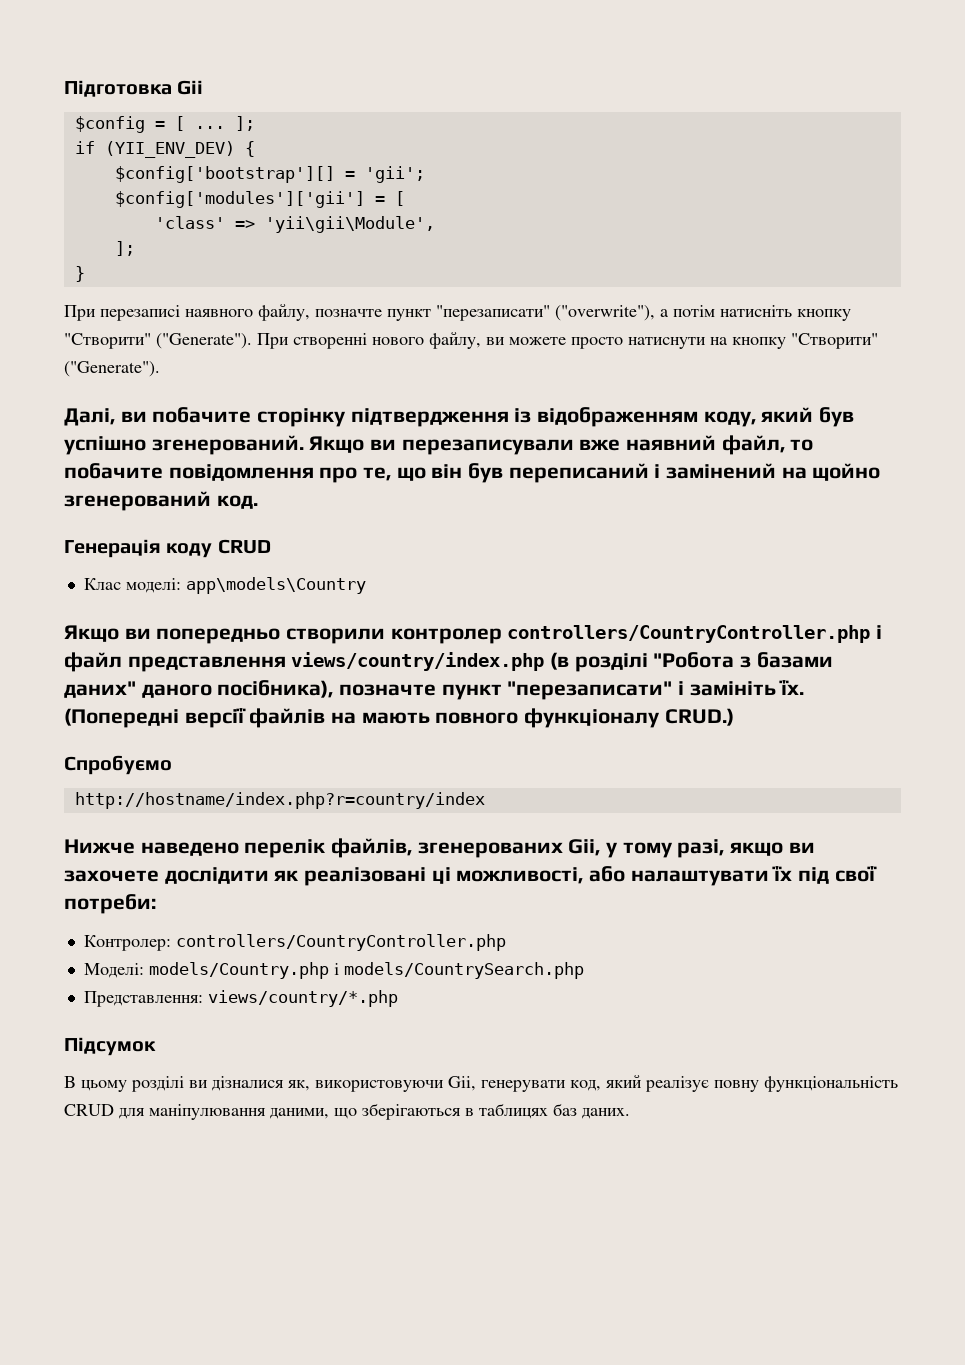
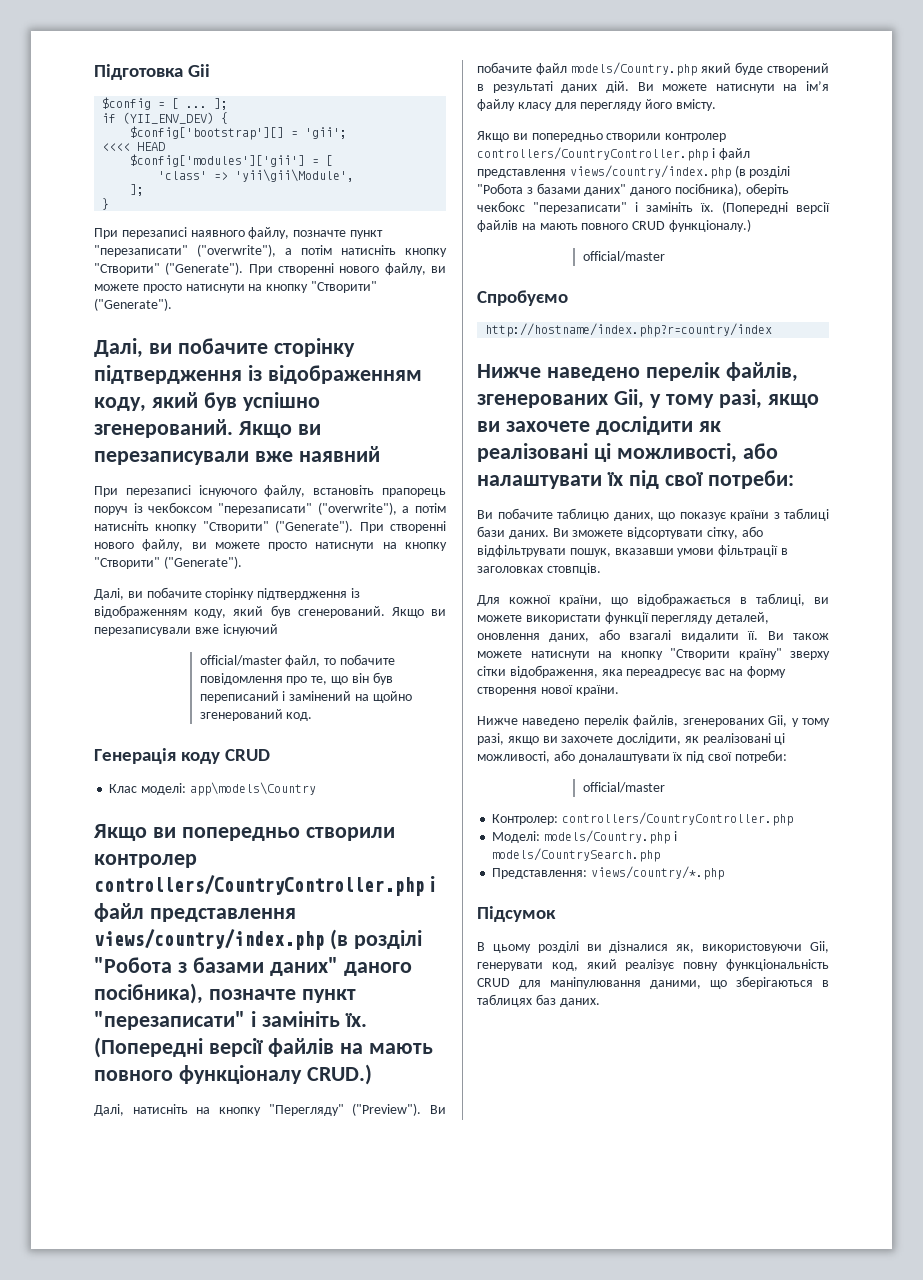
(425, 174) none -> [102,142,166,151] // <<<< HEAD
(717, 443) none -> [94,485,447,497] [94,502,446,515] [94,520,446,533] [94,539,447,551] [94,556,242,569] [94,587,360,600] [94,605,446,618] [94,624,278,636] [199,655,282,666] // При перезаписі існуючого файлу, встановіть прапорець поруч із чекбоксом "перезаписати" ("overwrite"), а потім натисніть кнопку "Створити" ("Generate"). При створенні нового файлу, ви можете просто натиснути на кнопку "Створити" ("Generate"). // Далі, ви побачите сторінку підтвердження із відображенням коду, який був сгенерований. Якщо ви перезаписували вже існуючий // official/master
(734, 717) none -> [94,1103,446,1116] [477,62,829,76] [477,81,829,93] [477,99,716,111] [477,131,727,142] [477,147,750,161] [477,165,791,179] [477,183,789,196] [477,201,830,214] [477,219,751,232] [582,251,665,262] // Далі, натисніть на кнопку "Перегляду" ("Preview"). Ви побачите файл models/Country.php який буде створений в результаті даних дій. Ви можете натиснути на ім’я файлу класу для перегляду його вмісту. // Якщо ви попередньо створили контролер controllers/CountryController.php і файл представлення views/country/index.php (в розділі "Робота з базами даних" даного посібника), оберіть чекбокс "перезаписати" і замініть їх. (Попередні версії файлів на мають повного CRUD функціоналу.) // official/master
(156, 904) none -> [477,508,829,521] [477,526,763,539] [477,545,788,557] [477,563,601,575] [477,593,829,606] [477,612,770,624] [477,629,829,642] [477,648,830,660] [477,665,786,678] [477,685,619,696] [477,715,830,727] [477,733,786,745] [477,750,787,763] [582,782,665,793] // Ви побачите таблицю даних, що показує країни з таблиці бази даних. Ви зможете відсортувати сітку, або відфільтрувати пошук, вказавши умови фільтрації в заголовках стовпців. // Для кожної країни, що відображається в таблиці, ви можете використати функції перегляду деталей, оновлення даних, або взагалі видалити її. Ви також можете натиснути на кнопку "Створити країну" зверху сітки відображення, яка переадресує вас на форму створення нової країни. // Нижче наведено перелік файлів, згенерованих Gii, у тому разі, якщо ви захочете дослідити, як реалізовані ці можливості, або доналаштувати їх під свої потреби: // official/master

